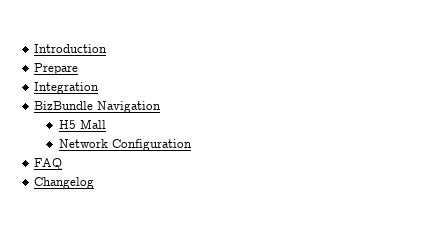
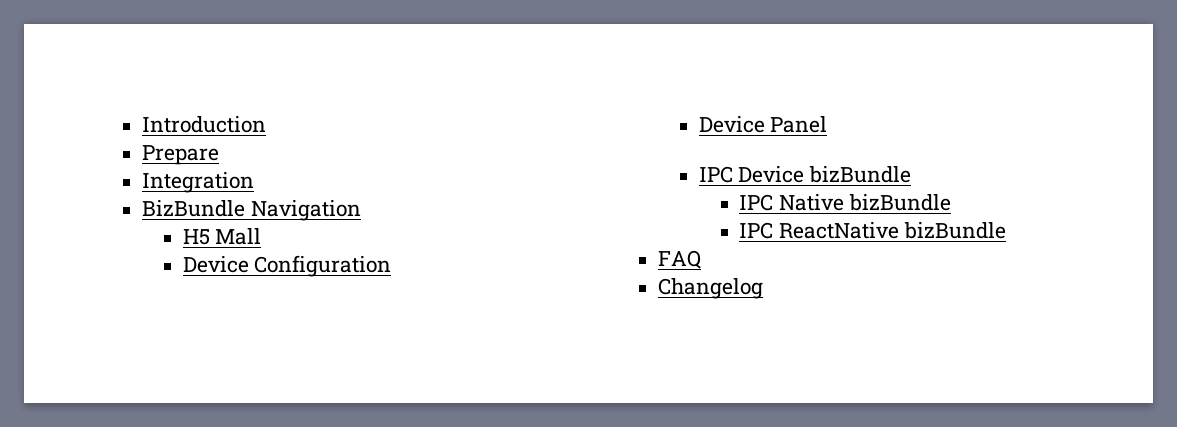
[58,139,108,148] Network -> [182,256,249,273] Device
(192, 145) none -> [698,116,828,133] [698,166,912,183] [739,194,951,211] [739,222,1006,239] // Device Panel // IPC Device bizBundle // IPC Native bizBundle // IPC ReactNative bizBundle

